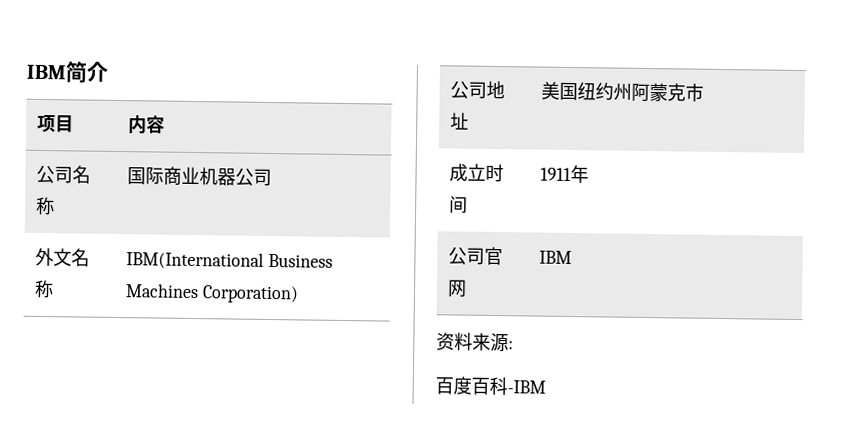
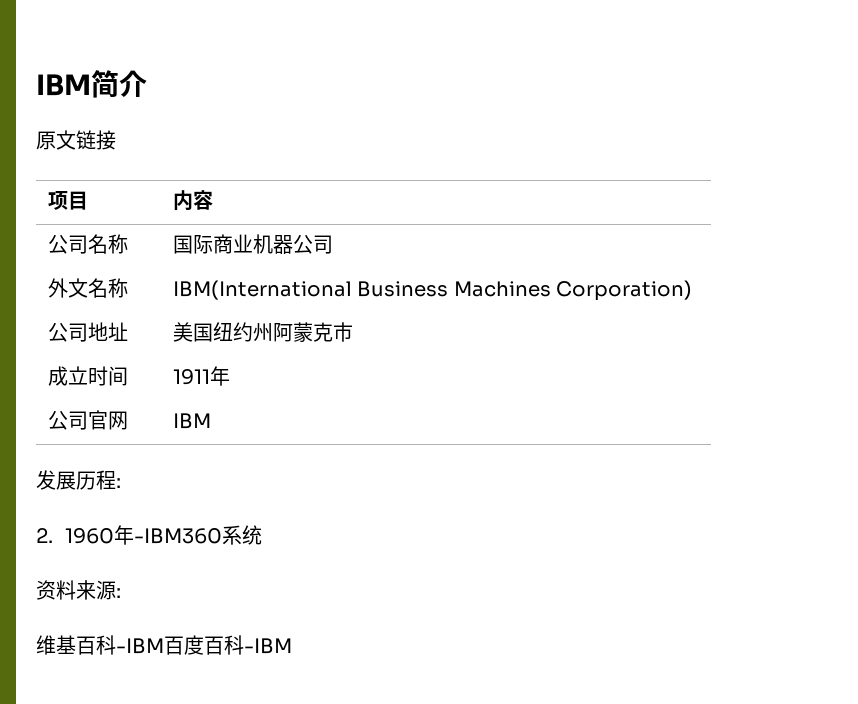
(109, 71) none -> [36,130,116,150] // 原文链接
(572, 257) none -> [36,470,121,490] [36,525,262,545] // 发展历程: // 2. 1960年-IBM360系统
(514, 345) none -> [36,635,164,655] 维基百科-IBM

